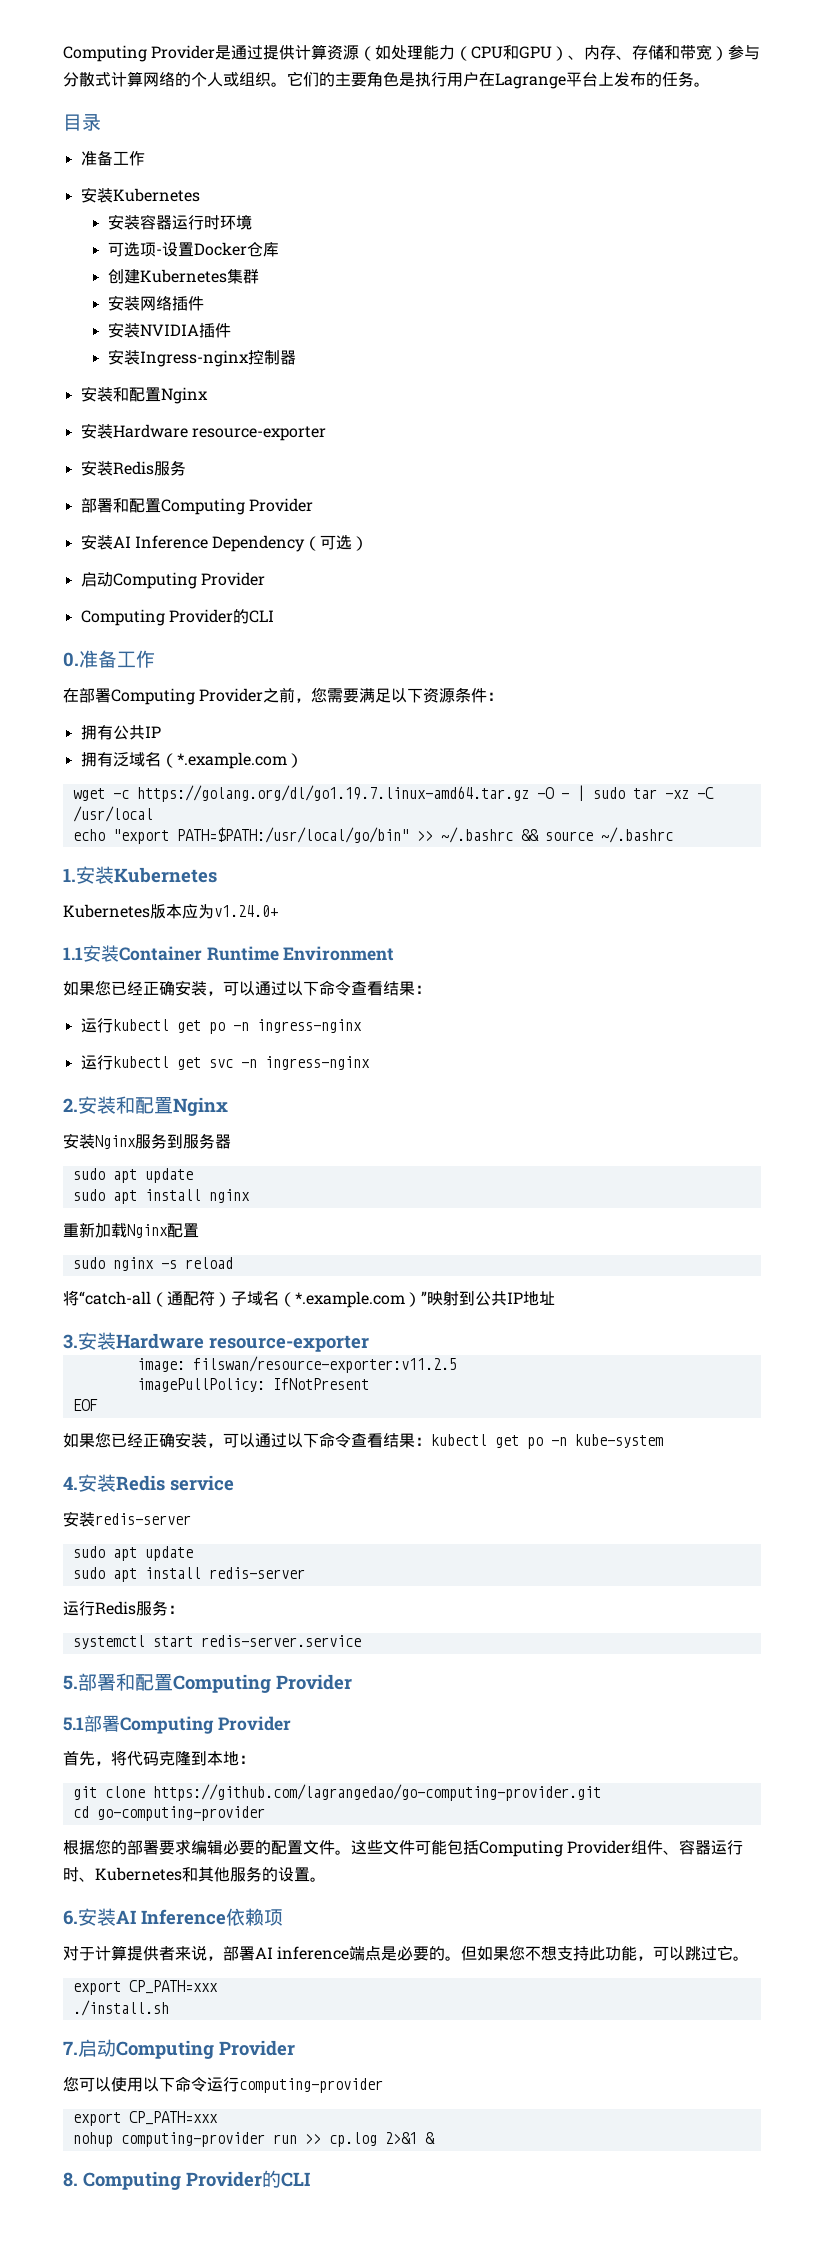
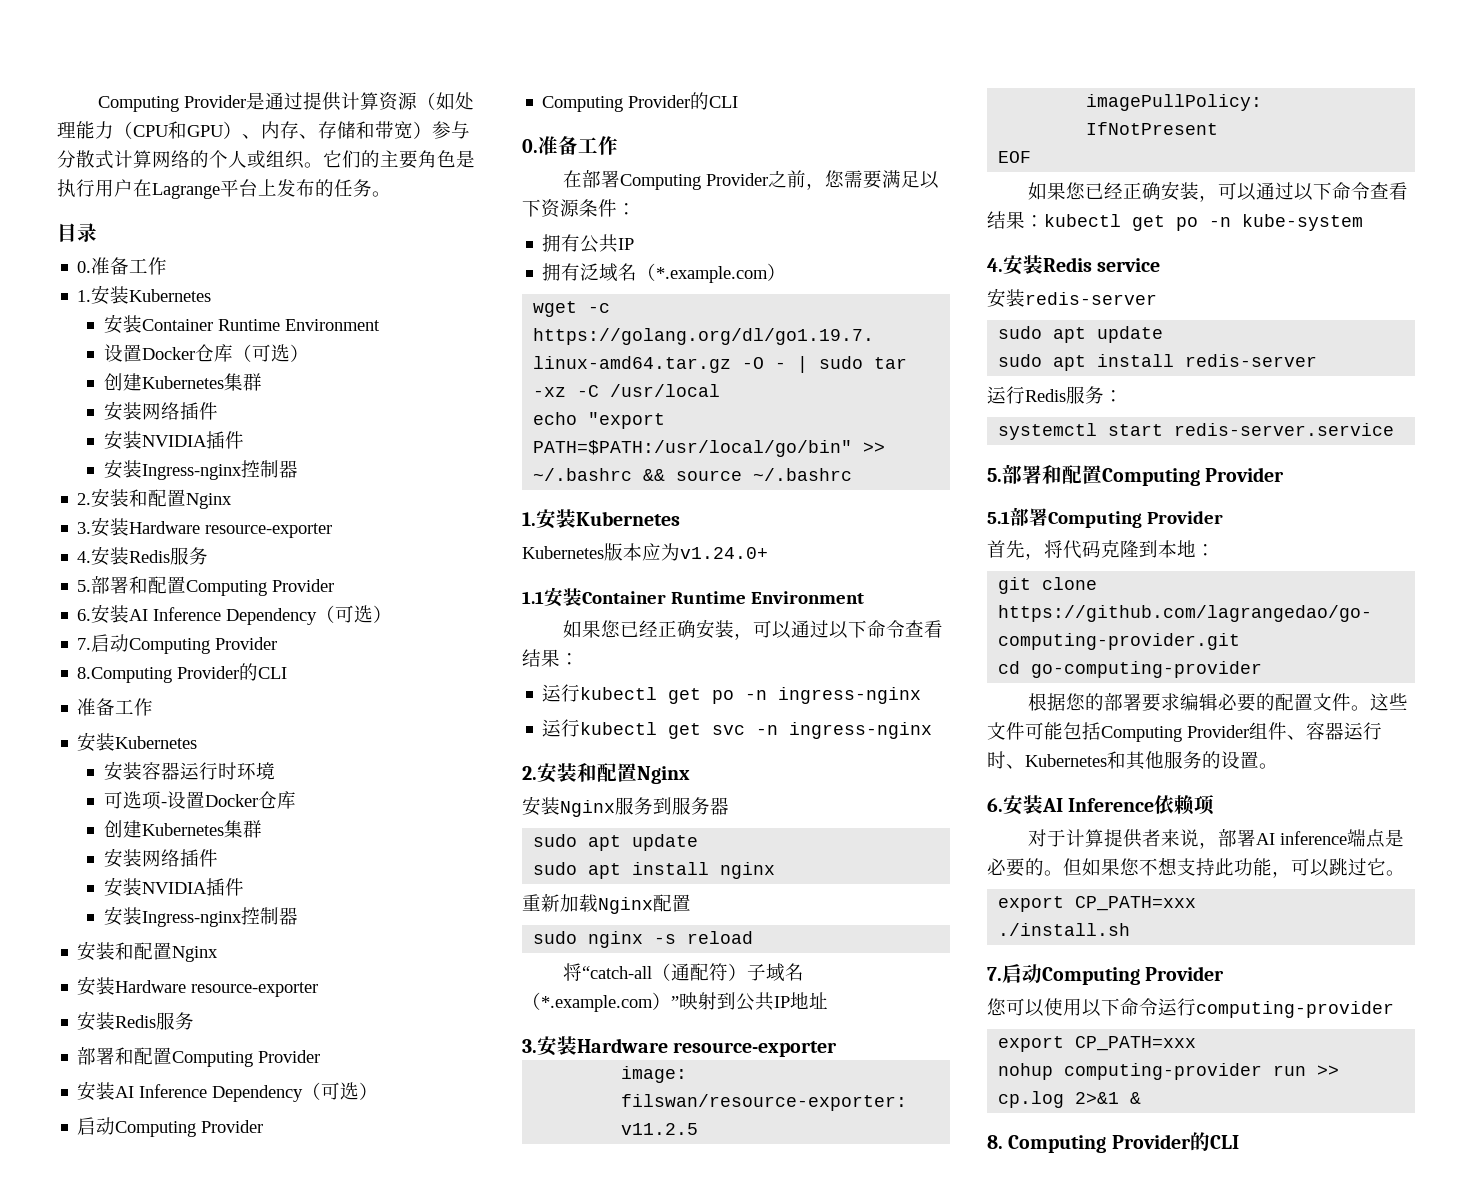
(101, 122) none -> [77,257,168,275] [77,285,212,305] [104,314,381,334] [104,344,310,362] [104,373,263,391] [104,401,219,421] [104,430,245,450] [104,459,299,480] [77,488,233,509] [77,517,333,538] [77,546,209,566] [77,576,335,596] [77,604,393,625] [77,634,278,654] [77,663,288,683] // 0.准备工作 // 1.安装Kubernetes // 安装Container Runtime Environment // 设置Docker仓库（可选） // 创建Kubernetes集群 // 安装网络插件 // 安装NVIDIA插件 // 安装Ingress-nginx控制器 // 2.安装和配置Nginx // 3.安装Hardware resource-exporter // 4.安装Redis服务 // 5.部署和配置Computing Provider // 6.安装AI Inference Dependency（可选） // 7.启动Computing Provider // 8.Computing Provider的CLI

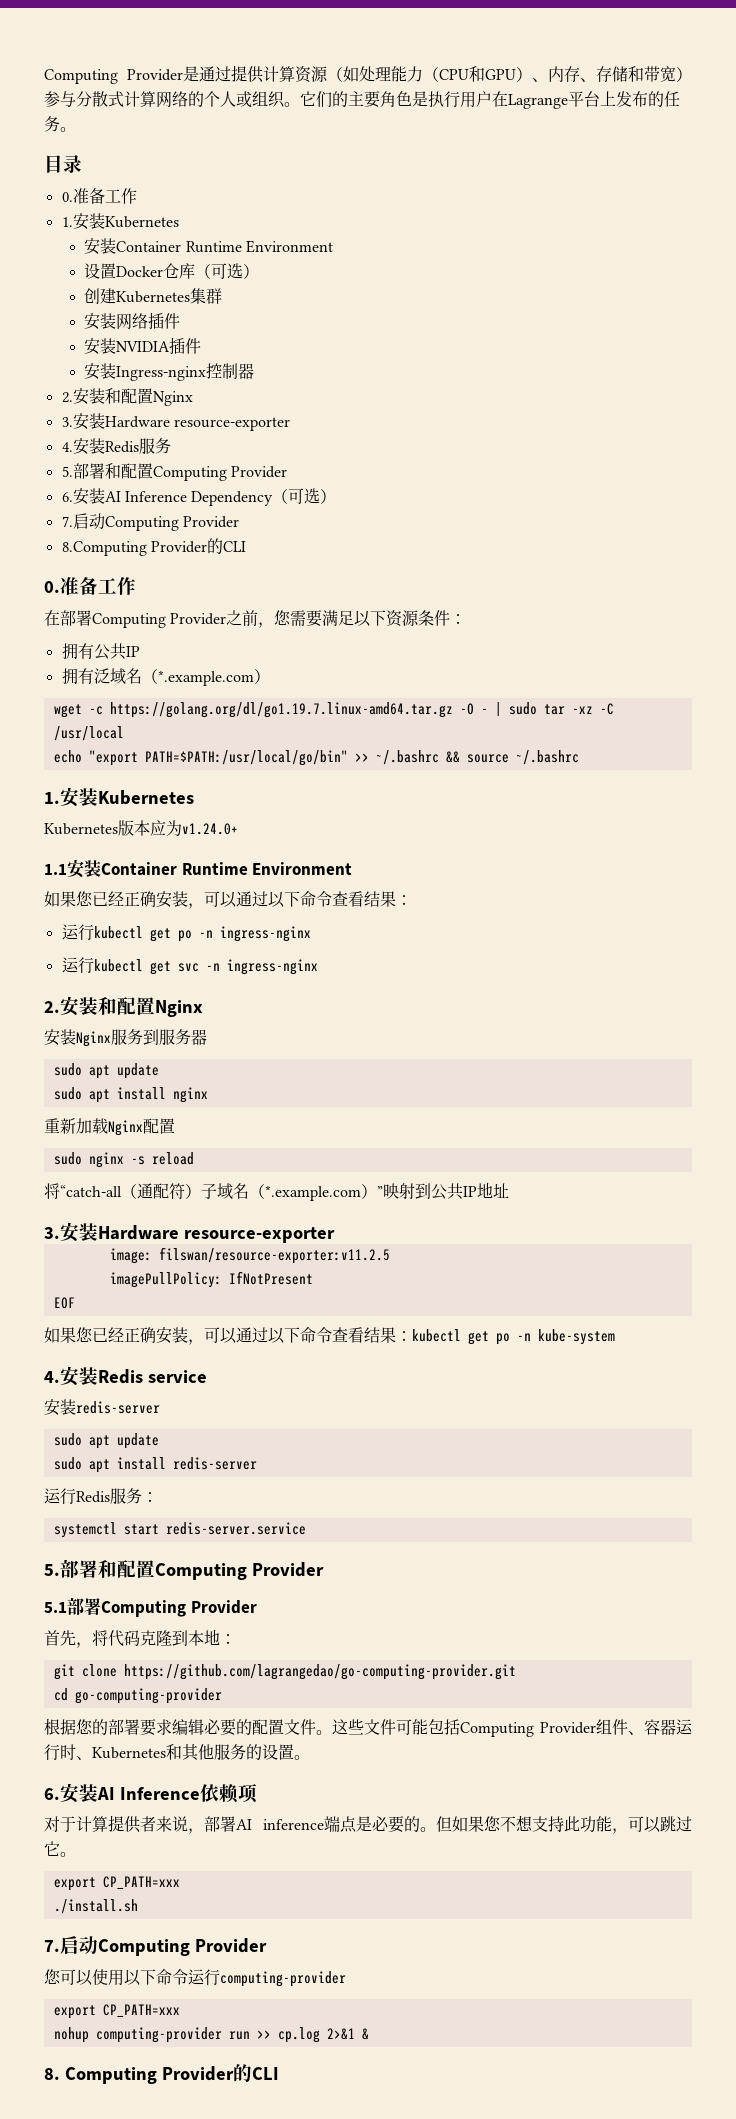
[77,698,154,716] [77,732,198,752] [104,761,276,781] [104,791,297,810] [104,820,263,838] [104,848,219,868] [104,877,245,897] [104,906,299,927] [77,941,219,962] [77,976,319,997] [77,1011,195,1031] [77,1047,321,1067] [77,1081,379,1102] [77,1117,264,1137] [542,92,739,112] // 准备工作 // 安装Kubernetes // 安装容器运行时环境 // 可选项-设置Docker仓库 // 创建Kubernetes集群 // 安装网络插件 // 安装NVIDIA插件 // 安装Ingress-nginx控制器 // 安装和配置Nginx // 安装Hardware resource-exporter // 安装Redis服务 // 部署和配置Computing Provider // 安装AI Inference Dependency（可选） // 启动Computing Provider // Computing Provider的CLI -> (246, 546) none

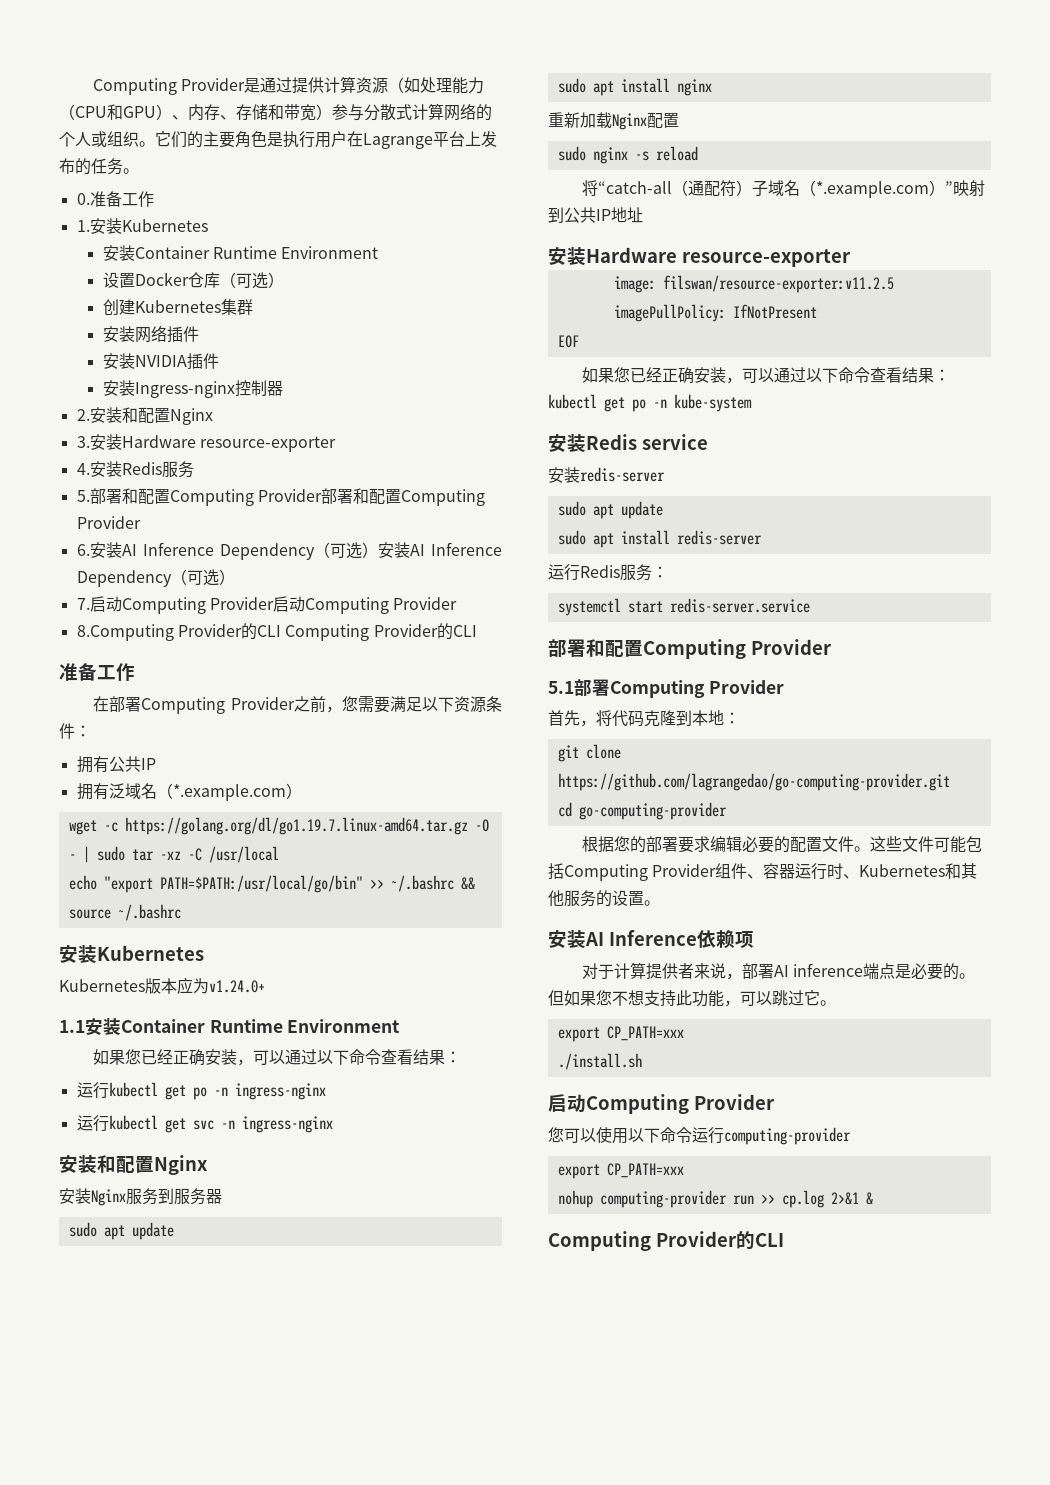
[44,155,82,173] // 目录 -> (139, 171) none
(287, 472) none -> [320,488,485,506] [76,516,141,529] 部署和配置Computing Provider
[61,513,239,531] // 7.启动Computing Provider -> [377,542,502,558] [76,569,235,587] [76,596,458,614] 安装AI Inference Dependency（可选） // 7.启动Computing Provider启动Computing Provider
[44,581,60,593] // 0. -> [285,623,477,641] Computing Provider的CLI //
[44,792,60,804] 1. -> (181, 912) none
[44,1001,60,1013] 2. -> (333, 1124) none
[44,1227,60,1239] 3. -> (643, 215) none
[44,1371,60,1383] 4. -> (752, 403) none
[44,1564,60,1576] 5. -> (810, 605) none
[44,1788,60,1800] 6. -> (660, 903) none
[44,1940,60,1952] 7. -> (642, 1061) none
[44,2068,60,2080] 8. -> (873, 1198) none

